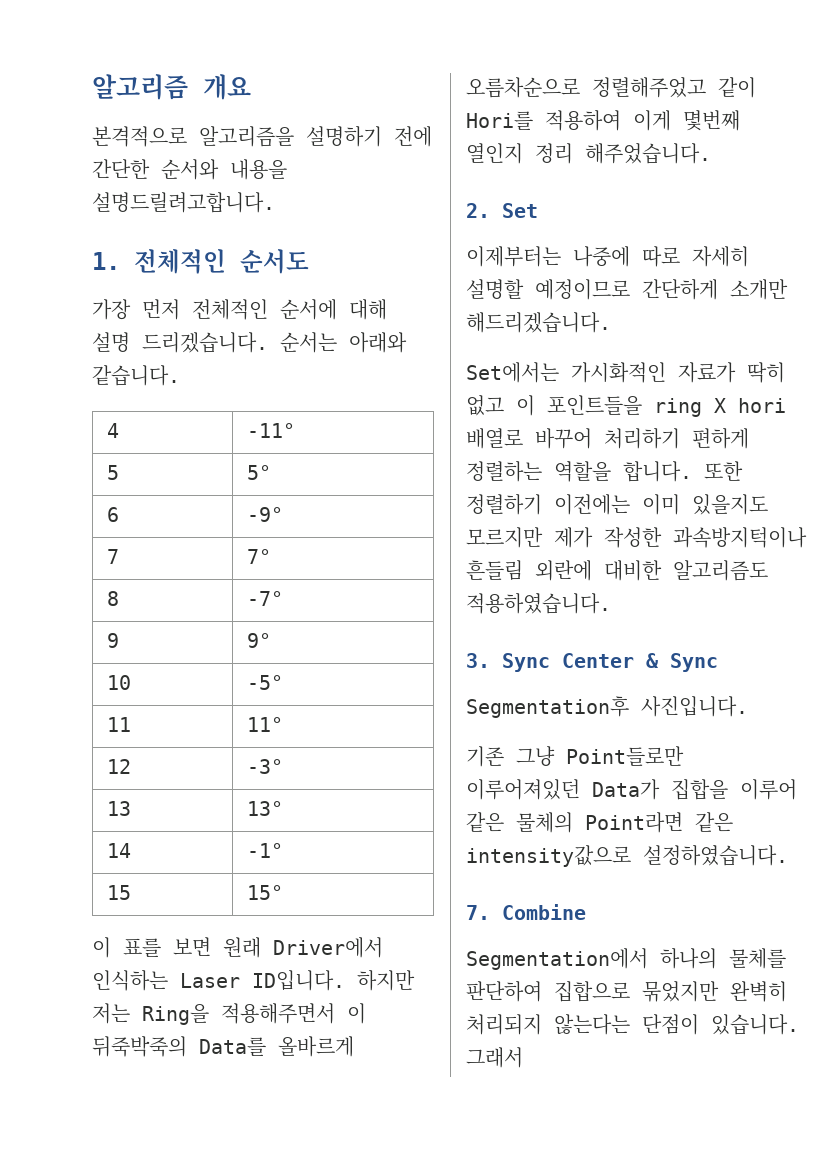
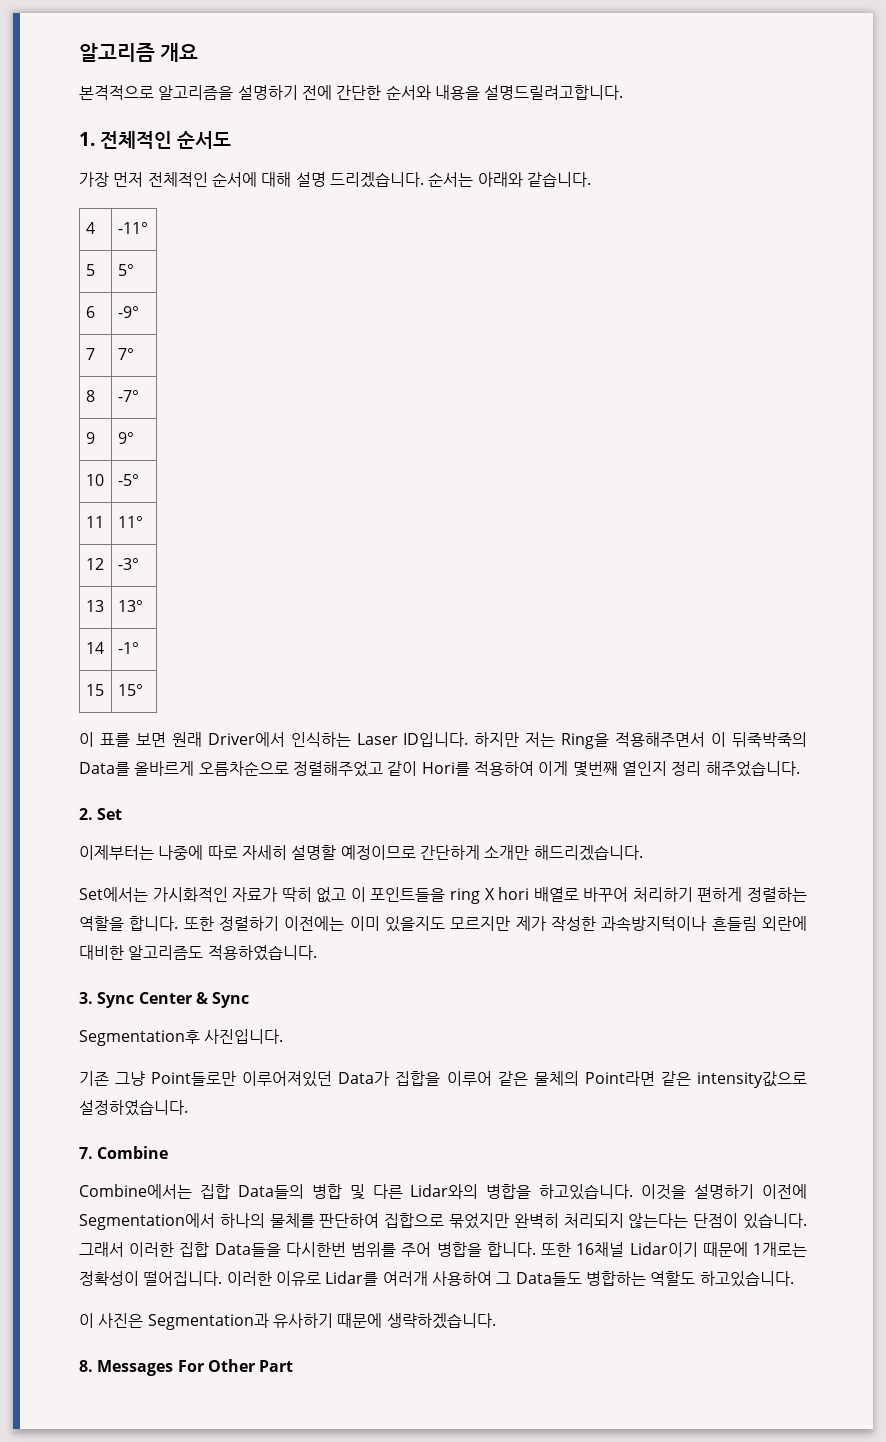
(586, 912) none -> [79,1184,808,1200] Combine에서는 집합 Data들의 병합 및 다른 Lidar와의 병합을 하고있습니다. 이것을 설명하기 이전에
(523, 1057) none -> [129,1242,808,1257] [79,1271,794,1287] [79,1313,496,1330] [79,1359,294,1376] 이러한 집합 Data들을 다시한번 범위를 주어 병합을 합니다. 또한 16채널 Lidar이기 때문에 1개로는 정확성이 떨어집니다. 이러한 이유로 Lidar를 여러개 사용하여 그 Data들도 병합하는 역할도 하고있습니다. // 이 사진은 Segmentation과 유사하기 때문에 생략하겠습니다. // 8. Messages For Other Part

